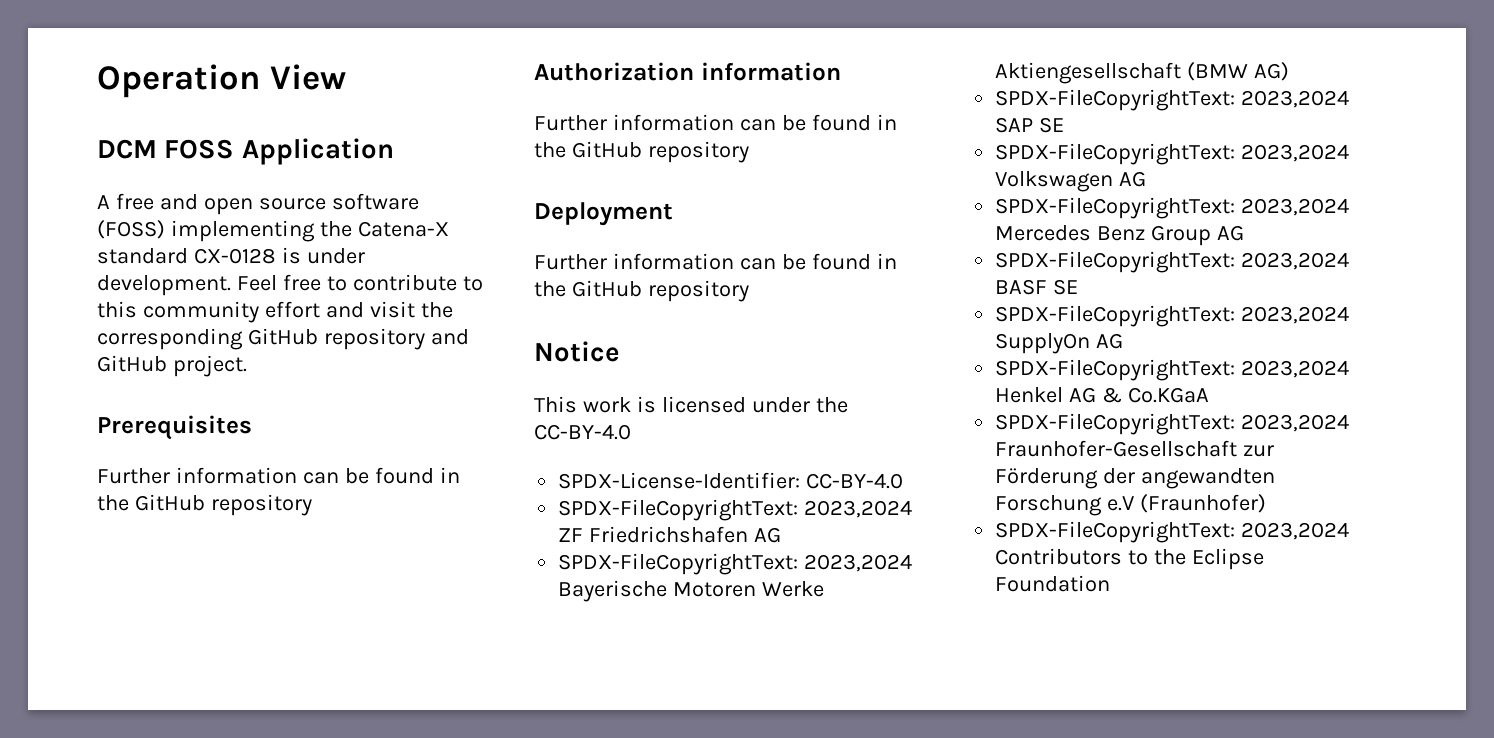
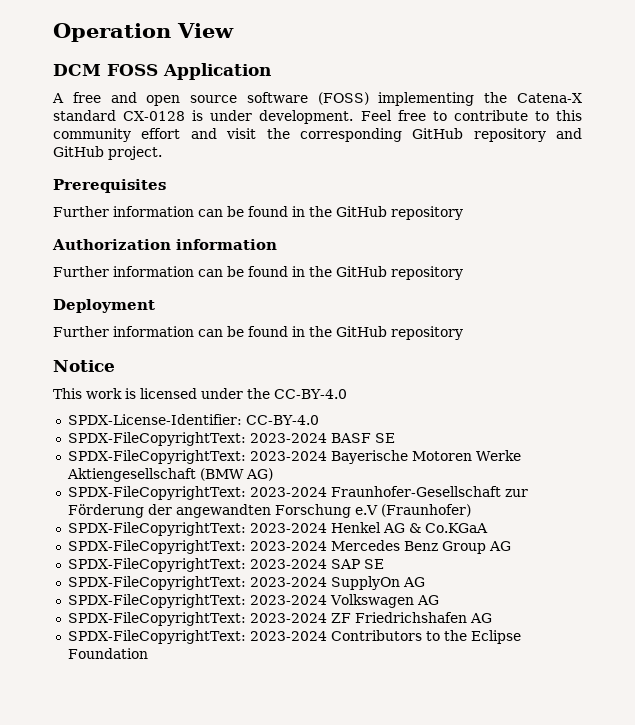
[804,500,913,518] [558,526,782,543] [558,553,913,575] 2023,2024 ZF Friedrichshafen AG // SPDX-FileCopyrightText: 2023,2024 -> [249,433,395,443] [67,450,327,464] 2023-2024 BASF SE // SPDX-FileCopyrightText: 2023-2024
[1241,90,1350,108] [995,117,1065,133] [995,143,1350,165] [995,171,1147,192] [995,197,1350,219] [995,225,1245,246] [995,251,1350,273] [995,279,1079,295] [995,305,1350,327] [995,333,1124,354] [995,359,1350,381] [995,387,1210,403] [995,413,1350,435] 2023,2024 SAP SE // SPDX-FileCopyrightText: 2023,2024 Volkswagen AG // SPDX-FileCopyrightText: 2023,2024 Mercedes Benz Group AG // SPDX-FileCopyrightText: 2023,2024 BASF SE // SPDX-FileCopyrightText: 2023,2024 SupplyOn AG // SPDX-FileCopyrightText: 2023,2024 Henkel AG & Co.KGaA // SPDX-FileCopyrightText: 2023,2024 -> [249,487,327,497] 2023-2024
[1241,522,1350,540] 2023,2024 -> [249,522,488,533] [67,540,511,554] [67,558,384,572] [67,576,425,590] [67,594,439,608] [67,612,492,626] [67,630,327,644] 2023-2024 Henkel AG & Co.KGaA // SPDX-FileCopyrightText: 2023-2024 Mercedes Benz Group AG // SPDX-FileCopyrightText: 2023-2024 SAP SE // SPDX-FileCopyrightText: 2023-2024 SupplyOn AG // SPDX-FileCopyrightText: 2023-2024 Volkswagen AG // SPDX-FileCopyrightText: 2023-2024 ZF Friedrichshafen AG // SPDX-FileCopyrightText: 2023-2024

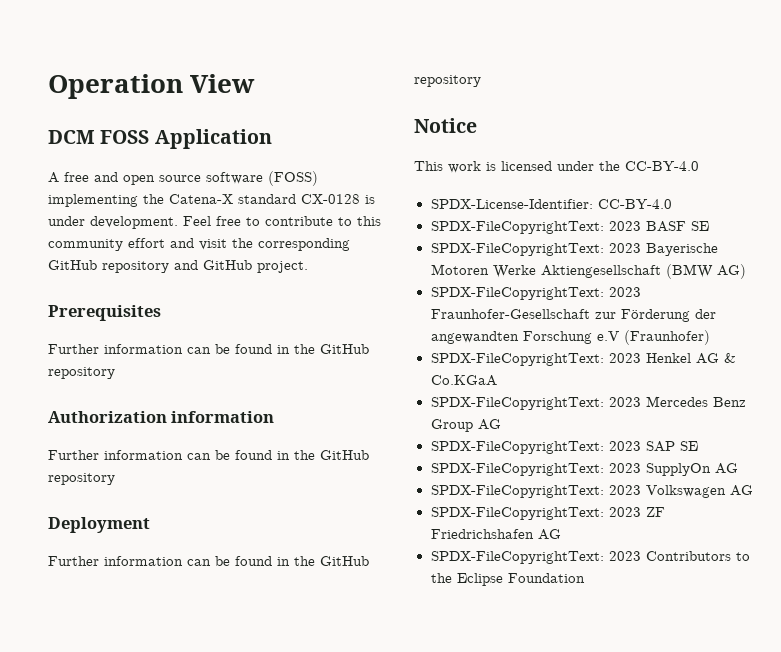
[249,433,327,443] 2023-2024 -> [608,221,641,231] 2023
[249,451,327,461] 2023-2024 -> [608,243,641,253] 2023
[249,487,327,497] 2023-2024 -> [608,287,641,297] 2023
[249,523,327,533] 2023-2024 -> [608,353,641,363] 2023
[249,541,327,551] 2023-2024 -> [608,397,641,407] 2023
[249,559,327,569] 2023-2024 -> [608,441,641,451] 2023
[249,577,327,587] 2023-2024 -> [608,463,641,473] 2023
[249,595,327,605] 2023-2024 -> [608,485,641,495] 2023
[249,613,327,623] 2023-2024 -> [608,507,641,517] 2023
[249,631,327,641] 2023-2024 -> [608,551,641,561] 2023

